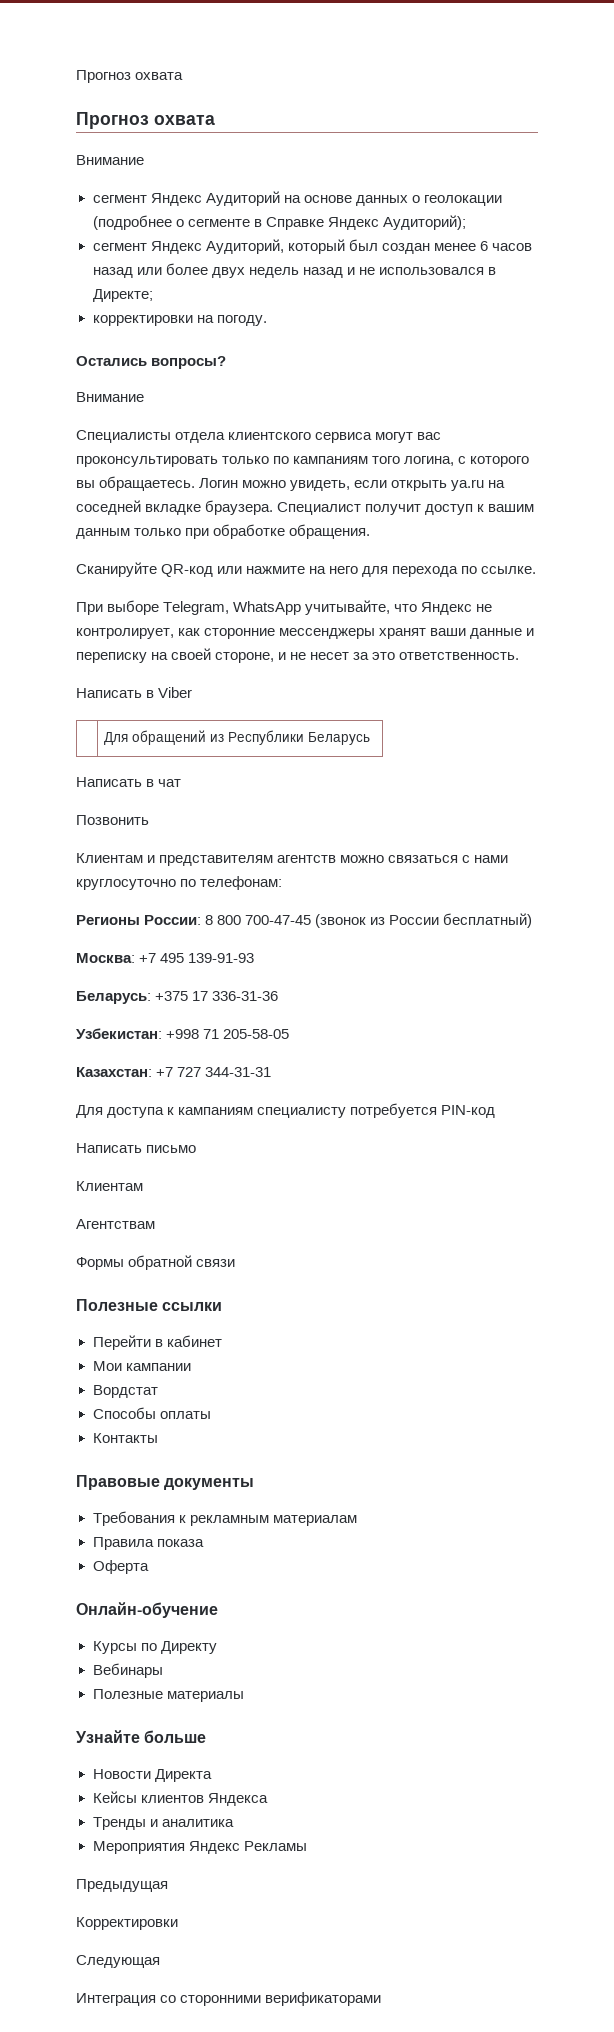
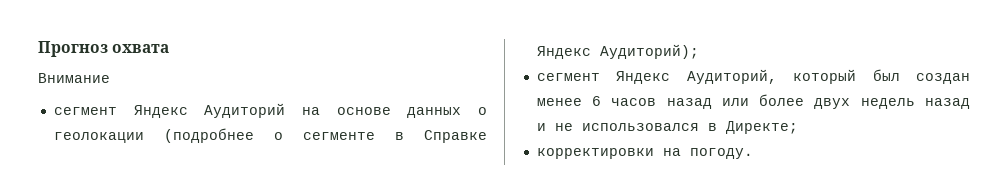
[76,70,184,83] [76,112,215,129] Прогноз охвата // Прогноз охвата -> [38,41,170,57] Прогноз охвата
[76,356,227,369] [76,392,144,402] [76,430,442,443] [76,456,530,467] [76,476,506,491] [76,500,535,515] [76,524,371,539] [76,562,537,577] [76,600,493,615] [76,628,535,639] [76,648,520,663] [76,687,193,698] [104,730,371,745] [76,777,182,787] [76,815,149,825] [76,853,509,866] [76,876,283,890] [76,913,533,928] [76,953,255,963] [76,991,279,1004] [76,1028,290,1039] [76,1067,272,1077] [76,1103,496,1118] [76,1143,197,1153] [76,1181,143,1191] [76,1219,155,1229] [76,1255,236,1270] [76,1299,223,1311] [92,1335,222,1350] [92,1361,191,1371] [92,1385,158,1398] [92,1407,211,1419] [92,1433,158,1443] [76,1475,255,1490] [92,1511,357,1526] [92,1537,204,1550] [92,1560,149,1574] [76,1602,218,1618] [92,1641,217,1654] [92,1663,163,1678] [92,1689,244,1702] [76,1730,207,1743] [92,1769,212,1782] [92,1791,268,1806] [92,1817,234,1830] [92,1841,307,1854] [76,1879,168,1892] [76,1917,178,1930] [76,1955,160,1968] [76,1992,382,2006] // Остались вопросы? // Внимание // Специалисты отдела клиентского сервиса могут вас проконсультировать только по кампаниям того логина, с которого вы обращаетесь. Логин можно увидеть, если открыть ya.ru на соседней вкладке браузера. Специалист получит доступ к вашим данным только при обработке обращения. // Сканируйте QR-код или нажмите на него для перехода по ссылке. // При выборе Telegram, WhatsApp учитывайте, что Яндекс не контролирует, как сторонние мессенджеры хранят ваши данные и переписку на своей стороне, и не несет за это ответственность. // Написать в Viber // | Для обращений из Республики Беларусь // Написать в чат // Позвонить // Клиентам и представителям агентств можно связаться с нами круглосуточно по телефонам: // Регионы России: 8 800 700-47-45 (звонок из России бесплатный) // Москва: +7 495 139-91-93 // Беларусь: +375 17 336-31-36 // Узбекистан: +998 71 205-58-05 // Казахстан: +7 727 344-31-31 // Для доступа к кампаниям специалисту потребуется PIN-код // Написать письмо // Клиентам // Агентствам // Формы обратной связи // Полезные ссылки // Перейти в кабинет // Мои кампании // Вордстат // Способы оплаты // Контакты // Правовые документы // Требования к рекламным материалам // Правила показа // Оферта // Онлайн-обучение // Курсы по Директу // Вебинары // Полезные материалы // Узнайте больше // Новости Директа // Кейсы клиентов Яндекса // Тренды и аналитика // Мероприятия Яндекс Рекламы // Предыдущая // Корректировки // Следующая // Интеграция со сторонними верификаторами -> (753, 153) none

